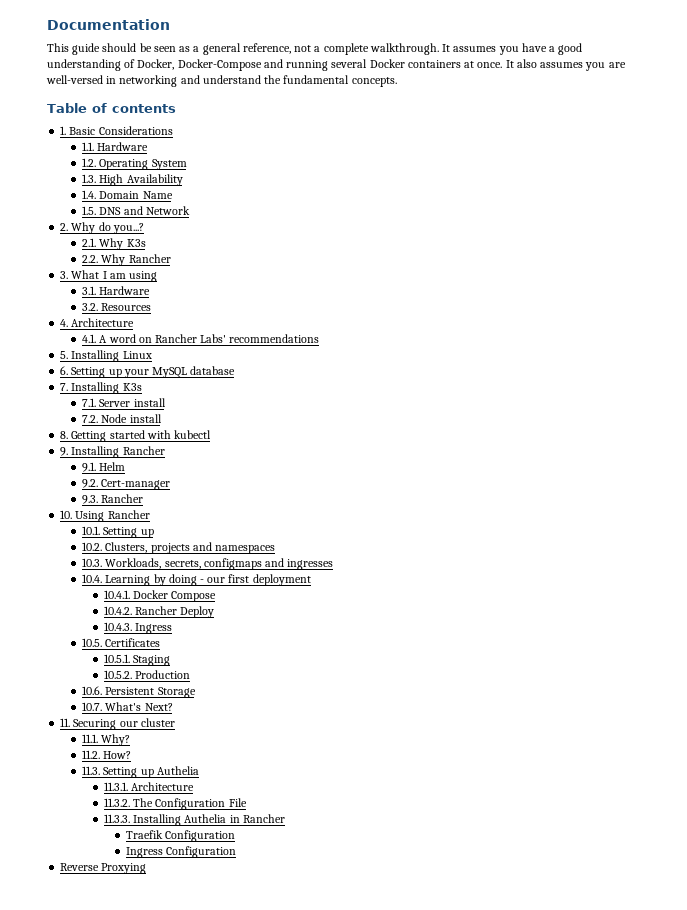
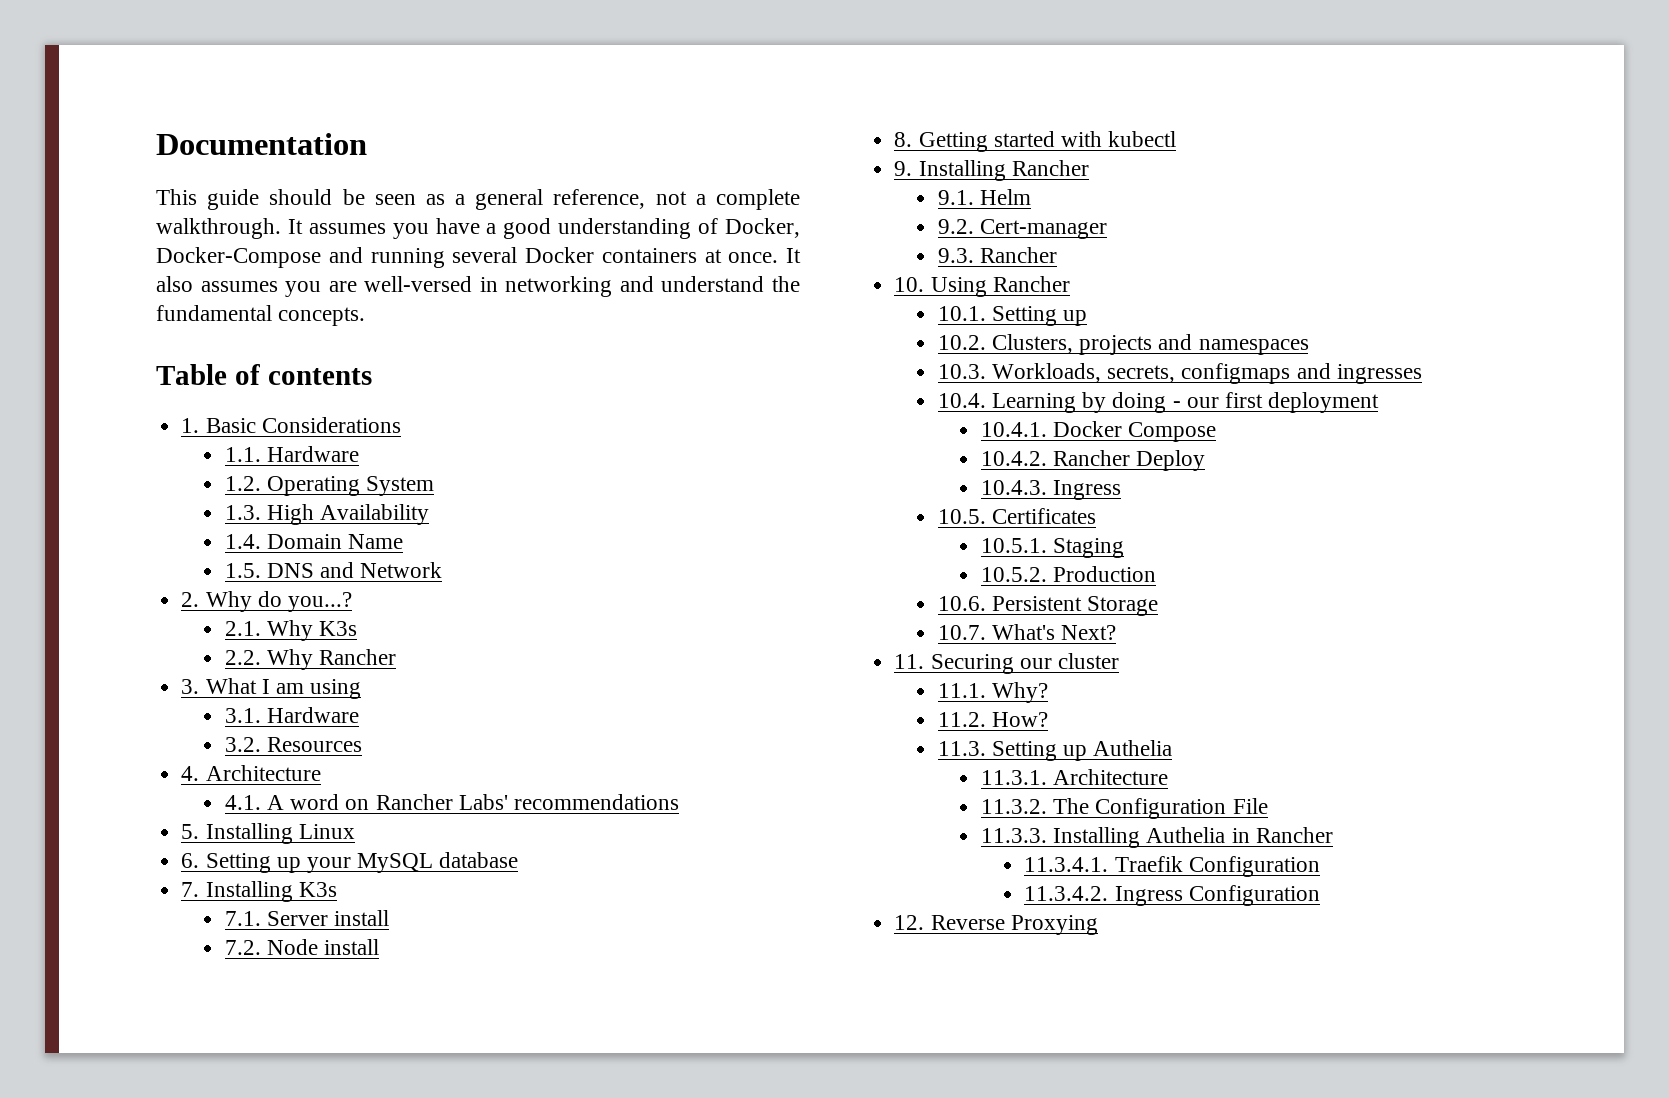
(285, 818) none -> [1024,857,1109,872] 11.3.4.1.
(235, 836) none -> [1024,886,1109,901] 11.3.4.2.
(236, 852) none -> [894,915,925,930] 12.

